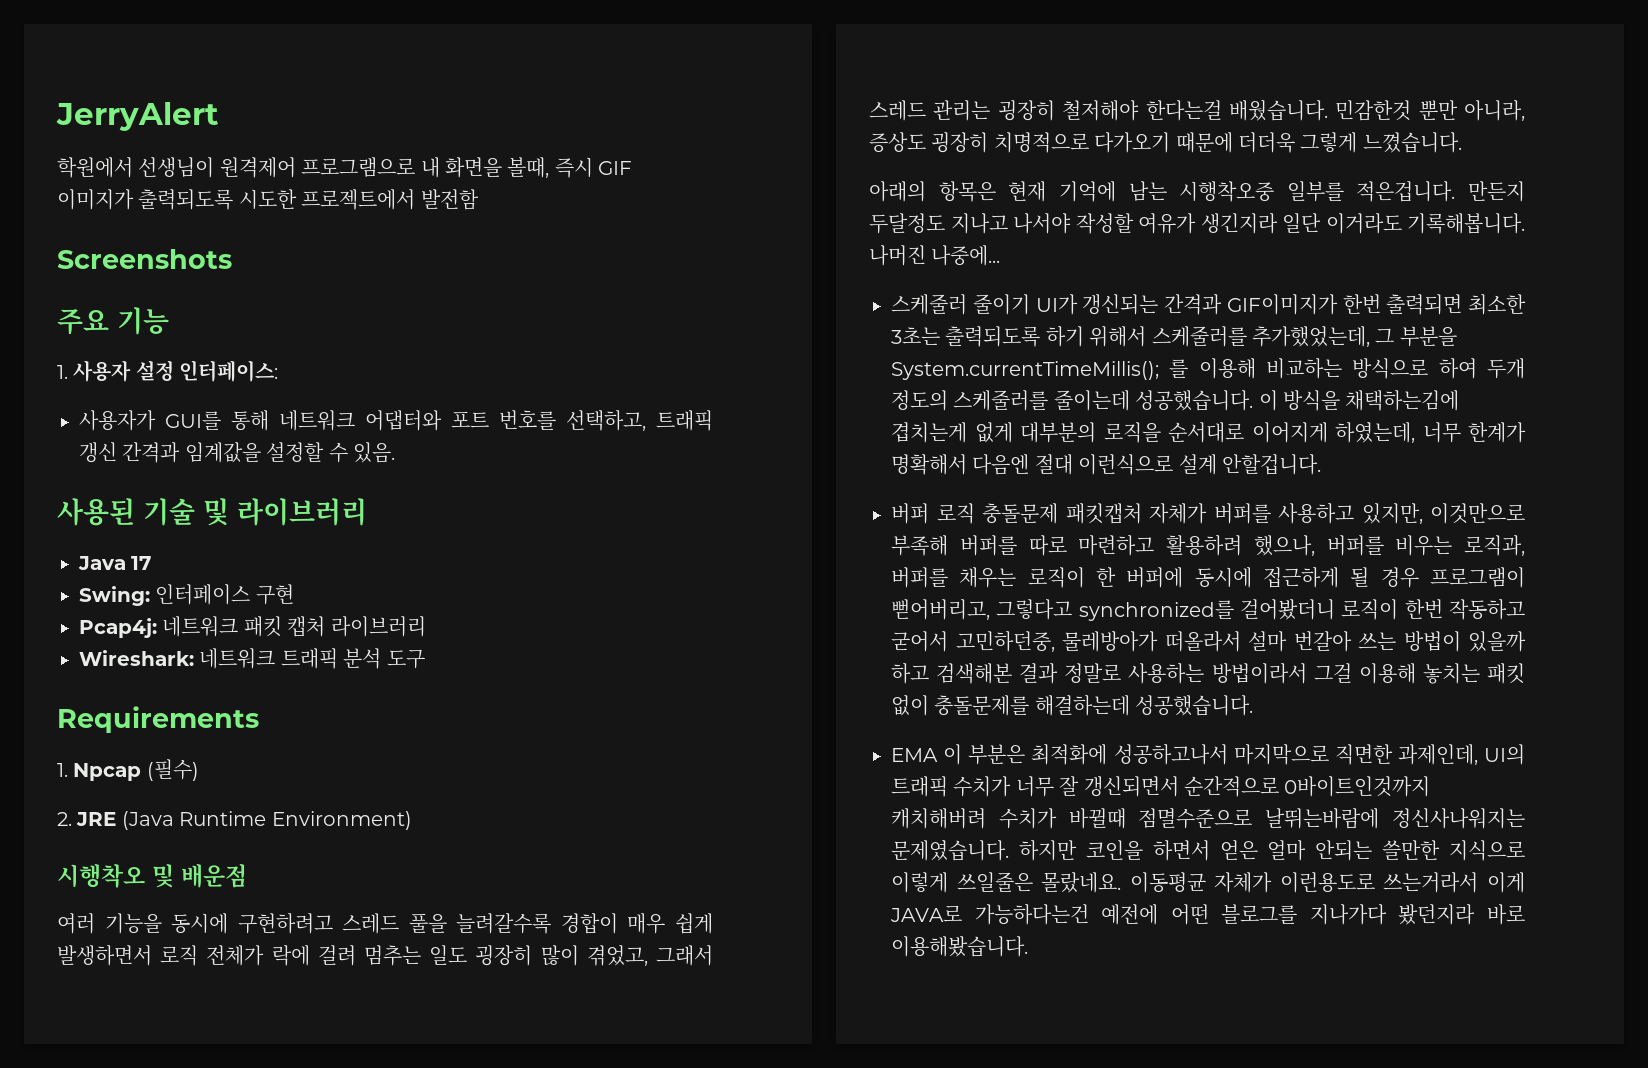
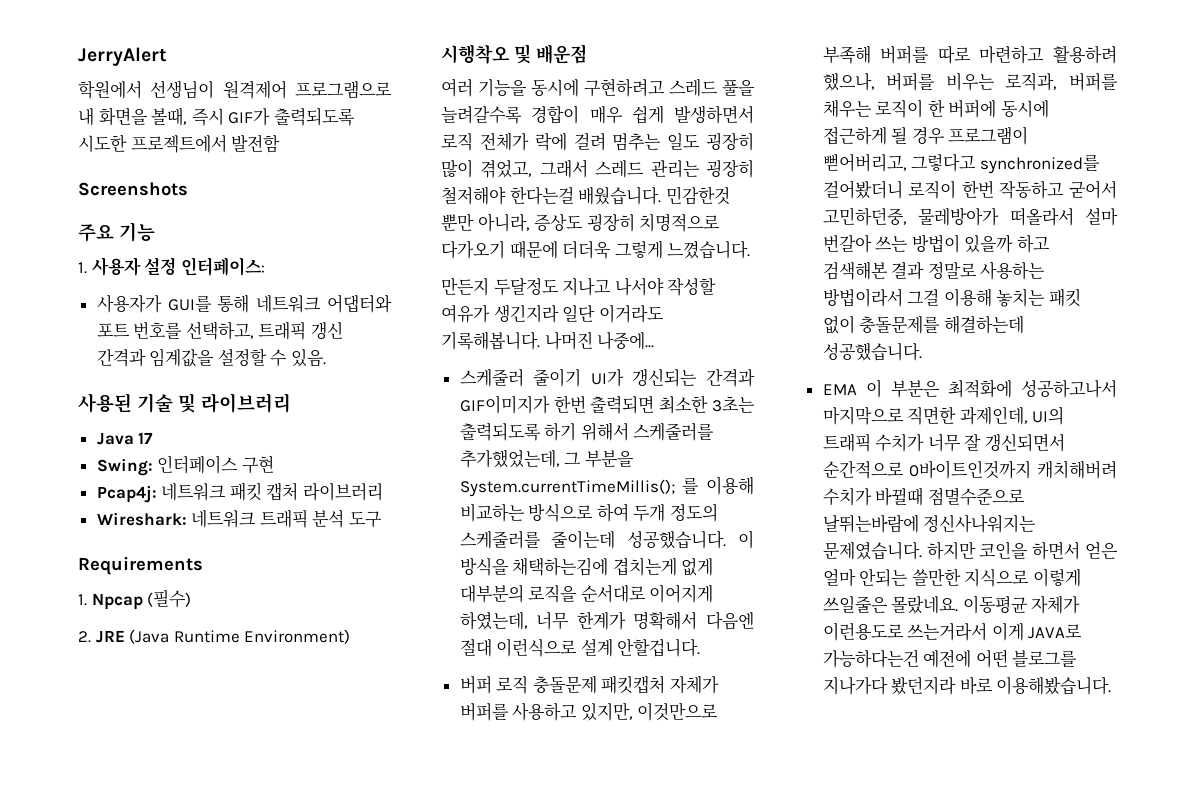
[598,161,633,175] [57,189,134,210] GIF 이미지가 -> [228,108,271,126] GIF가
[869,181,1456,202] 아래의 항목은 현재 기억에 남는 시행착오중 일부를 적은겁니다. -> (751, 250) none

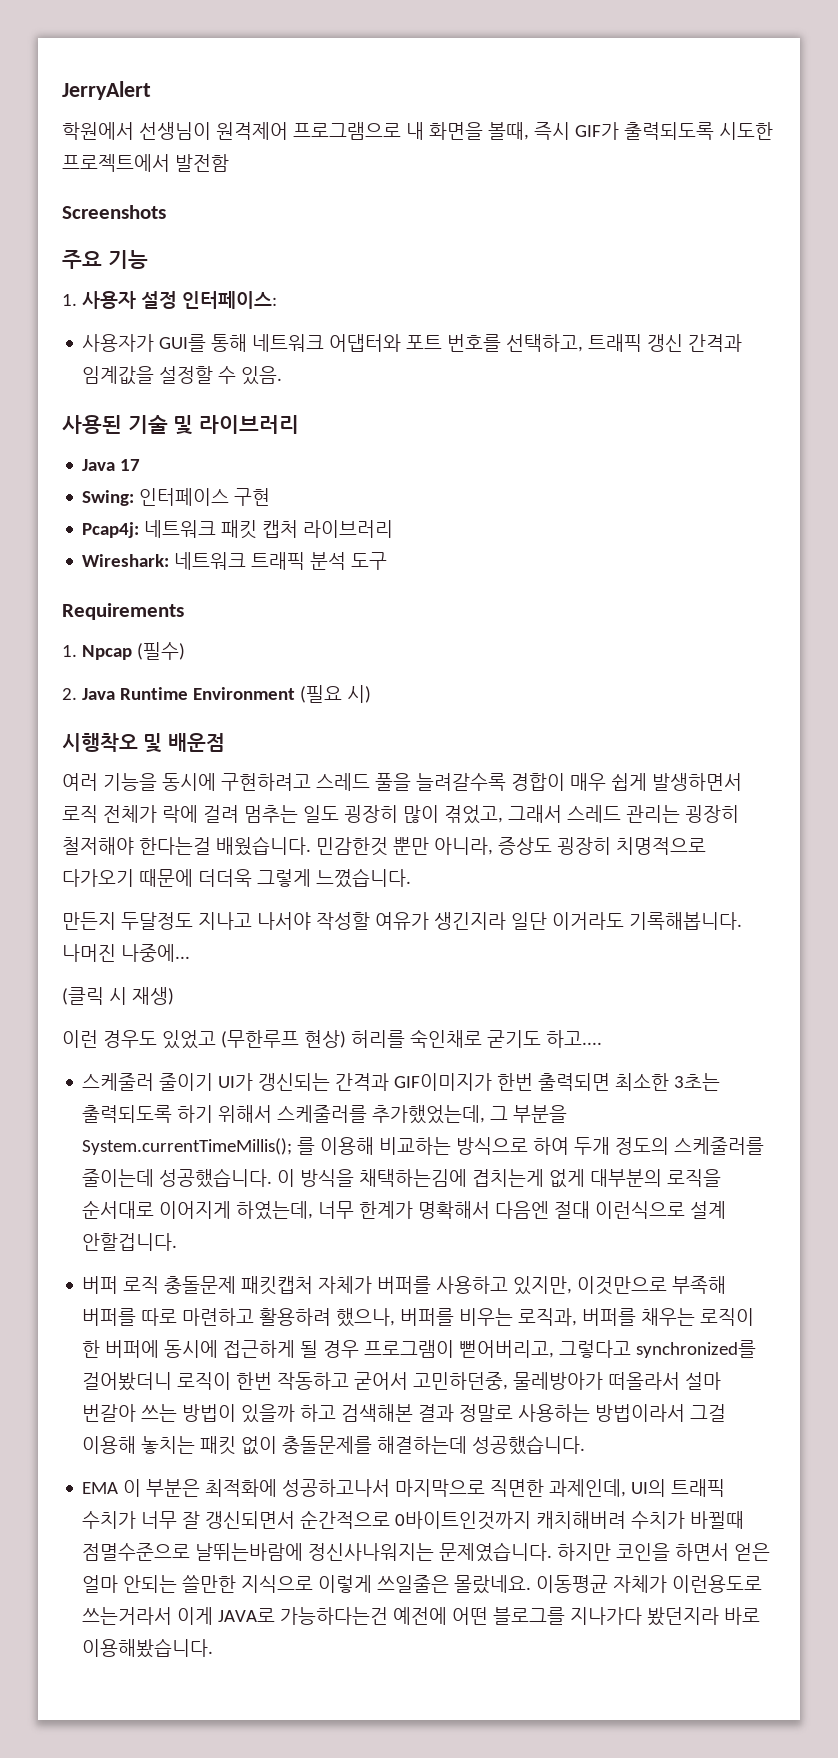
[95,629,351,644] JRE (Java Runtime Environment) -> [81,685,371,703] Java Runtime Environment (필요 시)
(655, 340) none -> [62,987,174,1005] [62,1029,602,1049] // (클릭 시 재생) // 이런 경우도 있었고 (무한루프 현상) 허리를 숙인채로 굳기도 하고....

